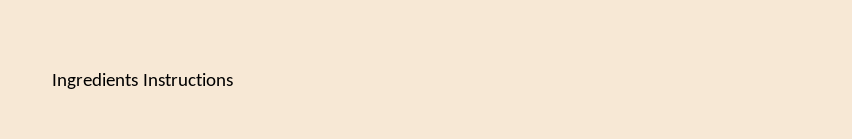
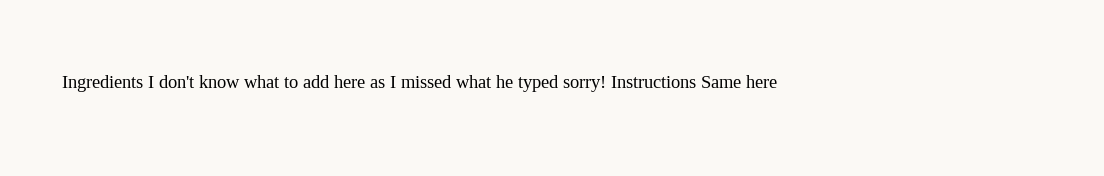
[142,73,233,86] Instructions -> [148,75,777,92] I don't know what to add here as I missed what he typed sorry! Instructions Same here

